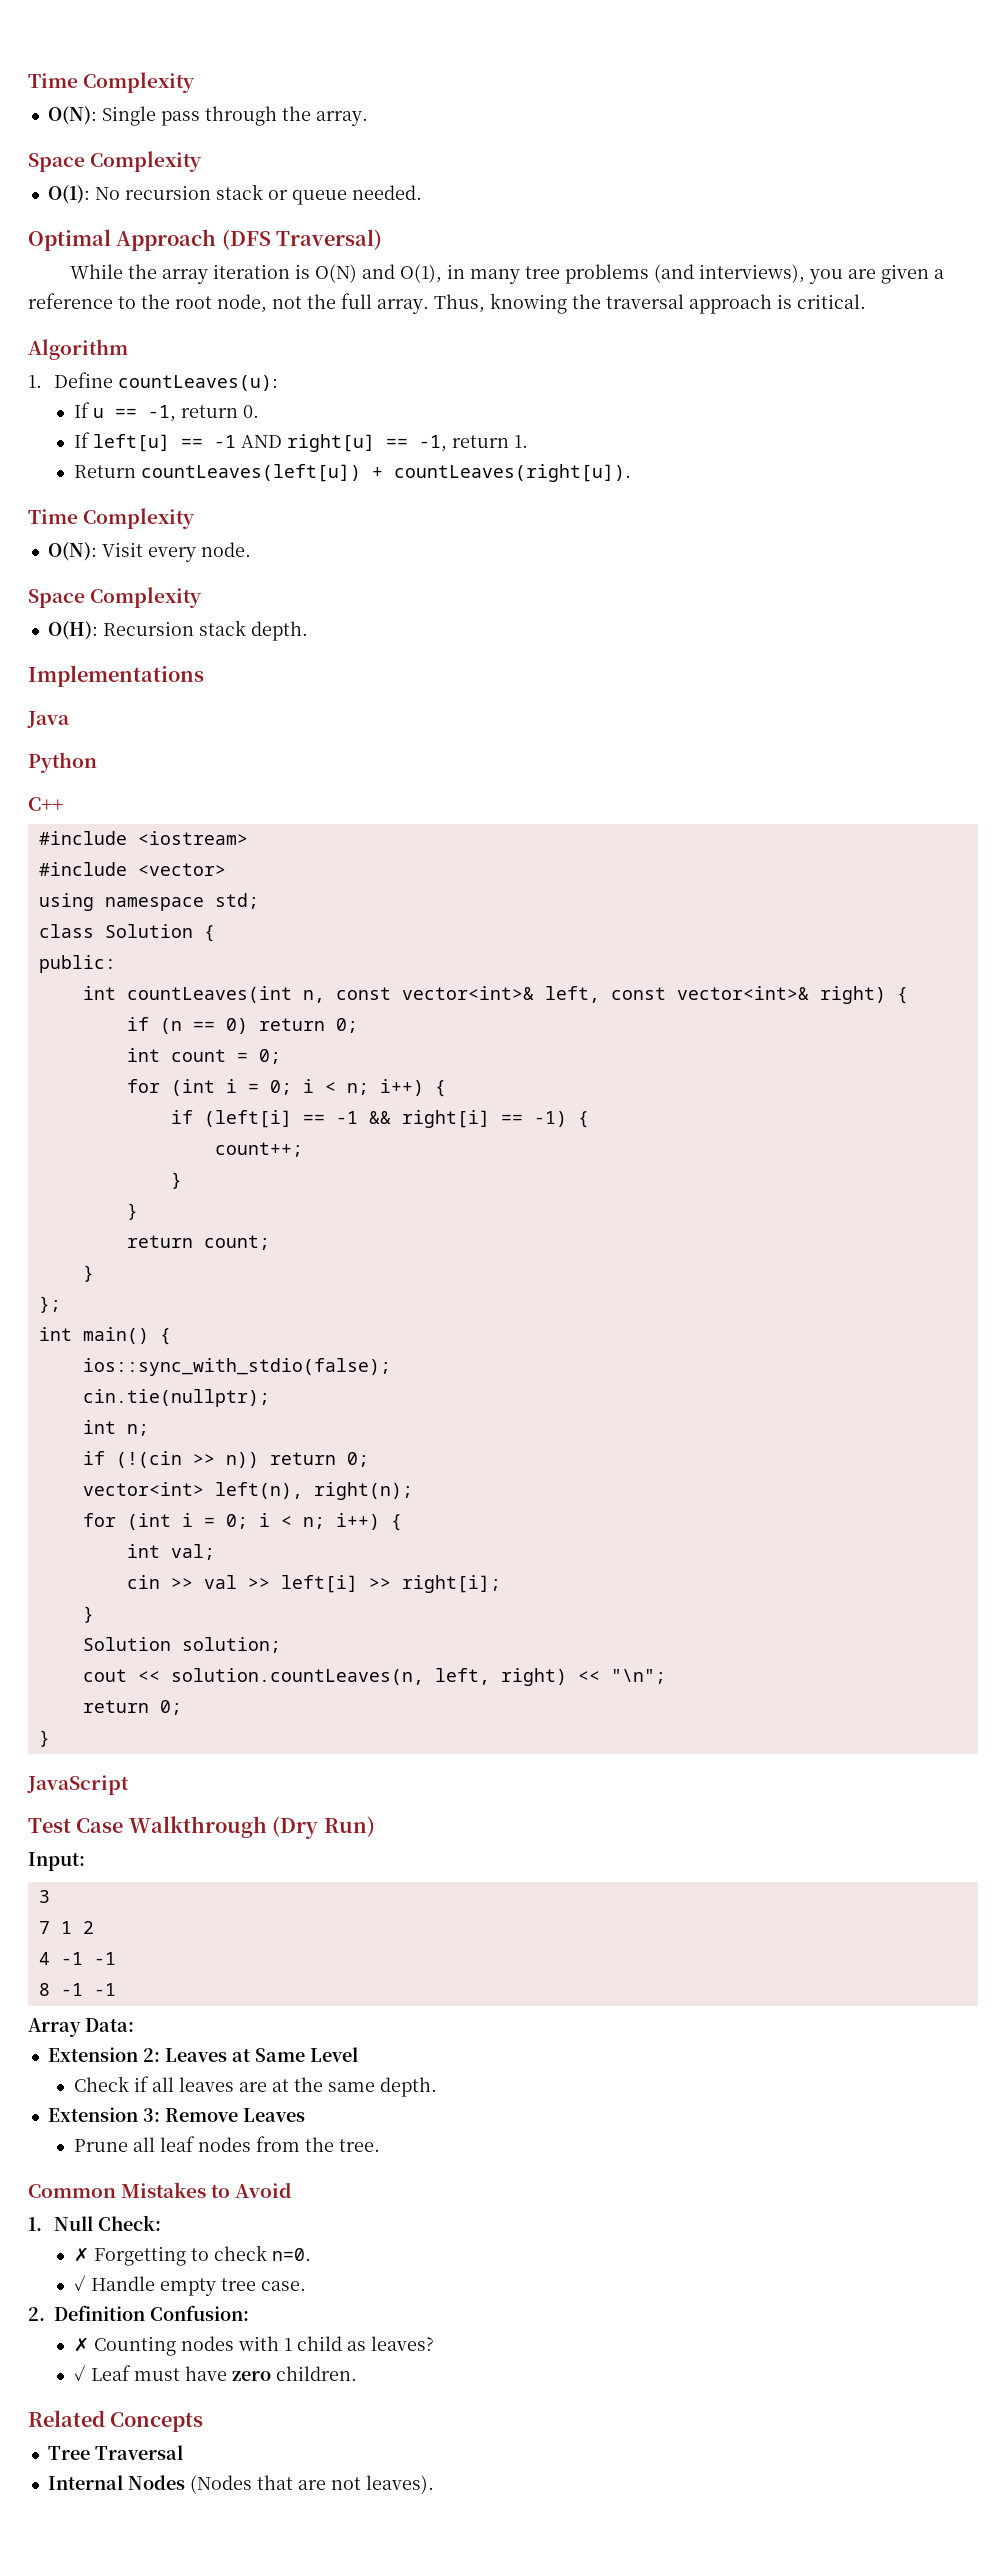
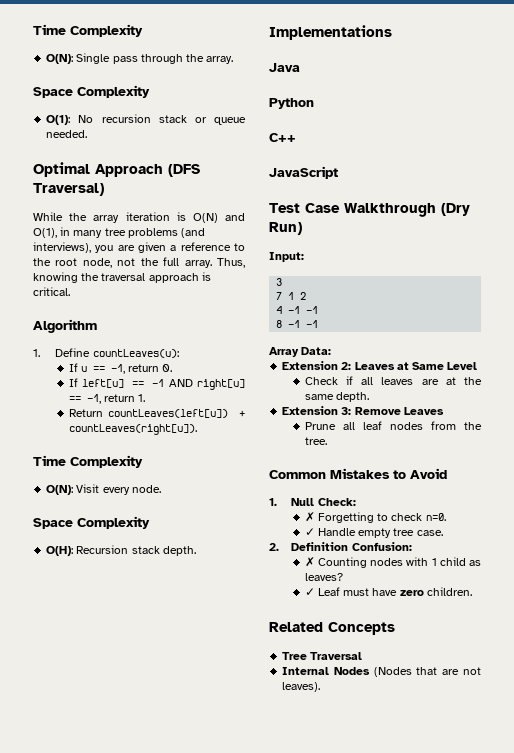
[38,831,248,845] [38,862,226,876] [38,893,259,911] [38,924,215,942] [38,955,116,973] [82,986,908,1004] [126,1017,358,1034] [126,1048,281,1064] [126,1079,446,1097] [170,1110,589,1128] [214,1142,303,1157] [170,1172,182,1189] [126,1203,138,1220] [126,1235,270,1250] [82,1265,94,1282] [38,1296,61,1313] [38,1327,171,1345] [82,1358,391,1376] [82,1389,270,1407] [82,1420,149,1436] [82,1451,369,1468] [82,1482,413,1500] [82,1513,402,1531] [126,1544,215,1560] [126,1575,501,1593] [82,1606,94,1623] [82,1637,281,1653] [82,1668,666,1686] [82,1700,182,1715] [38,1730,50,1747] // #include <iostream> // #include <vector> // using namespace std; // class Solution { // public: // int countLeaves(int n, const vector<int>& left, const vector<int>& right) { // if (n == 0) return 0; // int count = 0; // for (int i = 0; i < n; i++) { // if (left[i] == -1 && right[i] == -1) { // count++; // } // } // return count; // } // }; // int main() { // ios::sync_with_stdio(false); // cin.tie(nullptr); // int n; // if (!(cin >> n)) return 0; // vector<int> left(n), right(n); // for (int i = 0; i < n; i++) { // int val; // cin >> val >> left[i] >> right[i]; // } // Solution solution; // cout << solution.countLeaves(n, left, right) << "\n"; // return 0; // } -> (296, 137) none

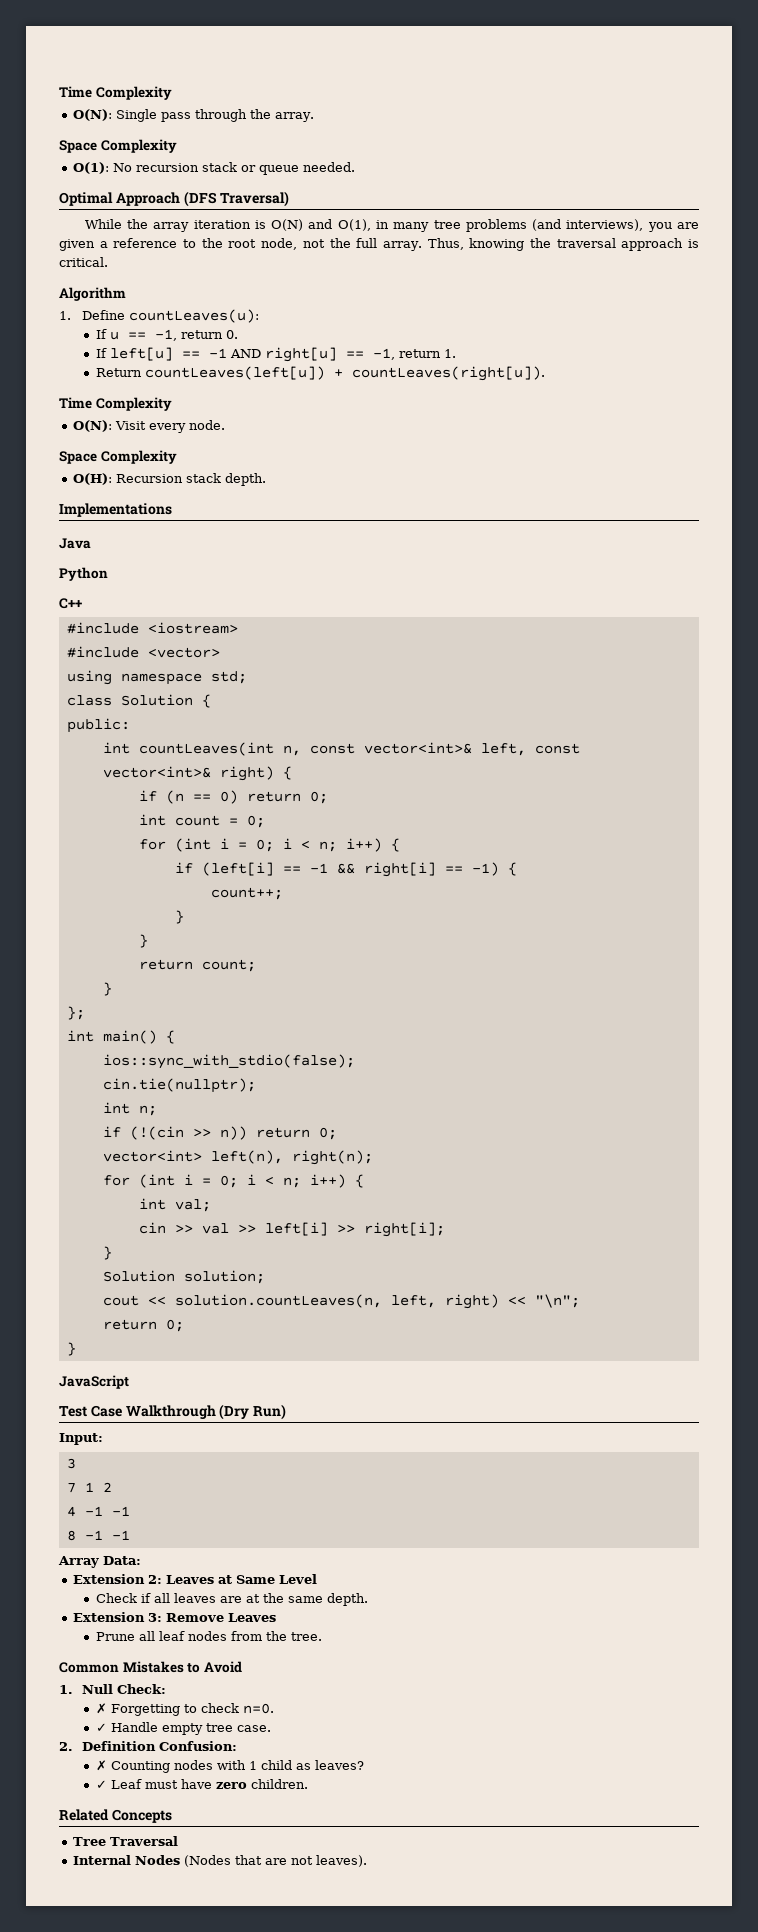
(296, 137) none -> [66,622,238,634] [66,646,220,658] [66,670,247,685] [66,694,211,708] [66,718,130,733] [102,742,580,756] [102,766,292,781] [138,790,328,804] [138,814,265,828] [138,838,400,852] [174,862,517,877] [210,887,283,900] [174,910,184,924] [138,934,148,948] [138,959,256,972] [102,982,112,996] [66,1006,85,1020] [66,1030,175,1044] [102,1054,355,1069] [102,1078,256,1093] [102,1102,157,1116] [102,1126,337,1140] [102,1150,373,1165] [102,1174,364,1188] [138,1198,211,1212] [138,1222,445,1237] [102,1246,112,1260] [102,1270,265,1284] [102,1294,580,1309] [102,1319,184,1332] [66,1342,76,1356] // #include <iostream> // #include <vector> // using namespace std; // class Solution { // public: // int countLeaves(int n, const vector<int>& left, const vector<int>& right) { // if (n == 0) return 0; // int count = 0; // for (int i = 0; i < n; i++) { // if (left[i] == -1 && right[i] == -1) { // count++; // } // } // return count; // } // }; // int main() { // ios::sync_with_stdio(false); // cin.tie(nullptr); // int n; // if (!(cin >> n)) return 0; // vector<int> left(n), right(n); // for (int i = 0; i < n; i++) { // int val; // cin >> val >> left[i] >> right[i]; // } // Solution solution; // cout << solution.countLeaves(n, left, right) << "\n"; // return 0; // }

